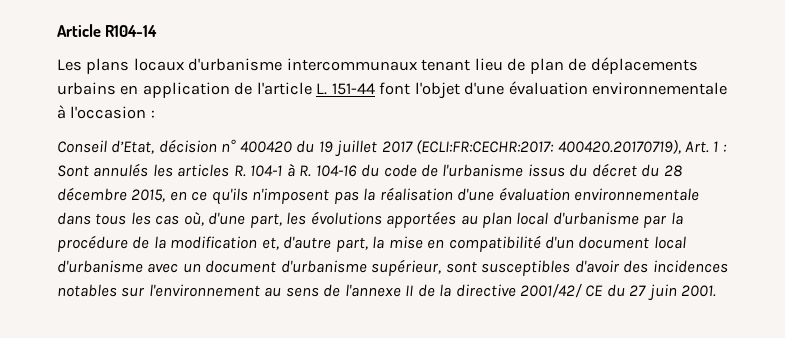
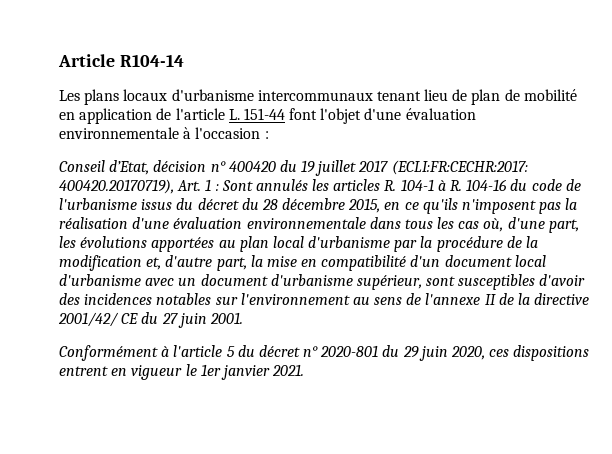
[590,57,698,74] [57,82,116,95] déplacements urbains -> [523,89,577,101] mobilité
(717, 291) none -> [59,345,590,361] [59,364,305,380] // Conformément à l'article 5 du décret n° 2020-801 du 29 juin 2020, ces dispositions entrent en vigueur le 1er janvier 2021.

